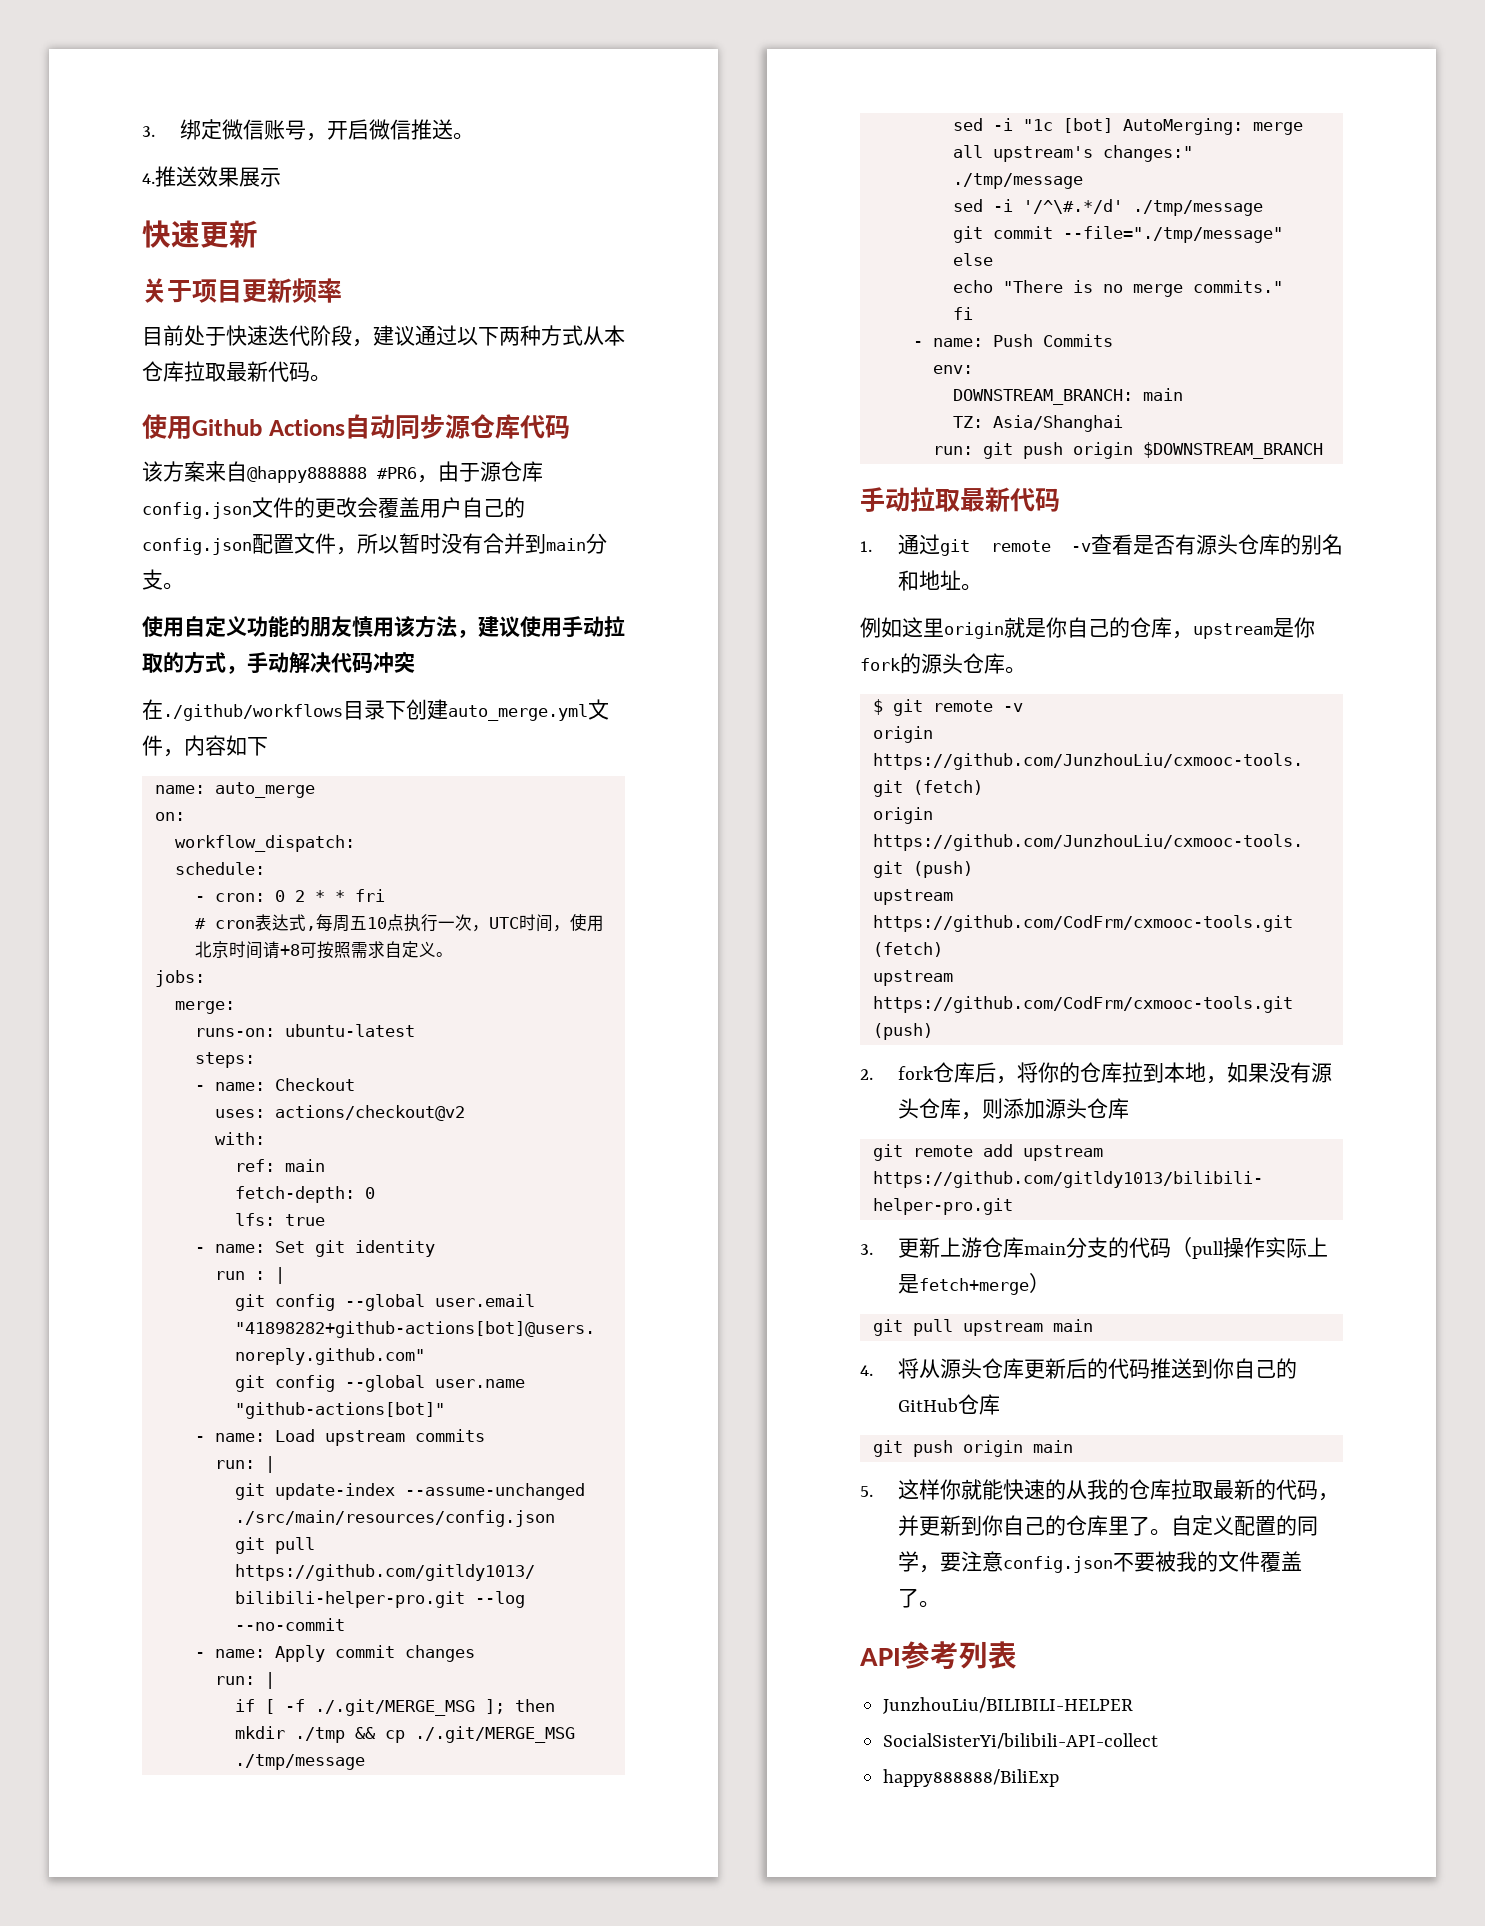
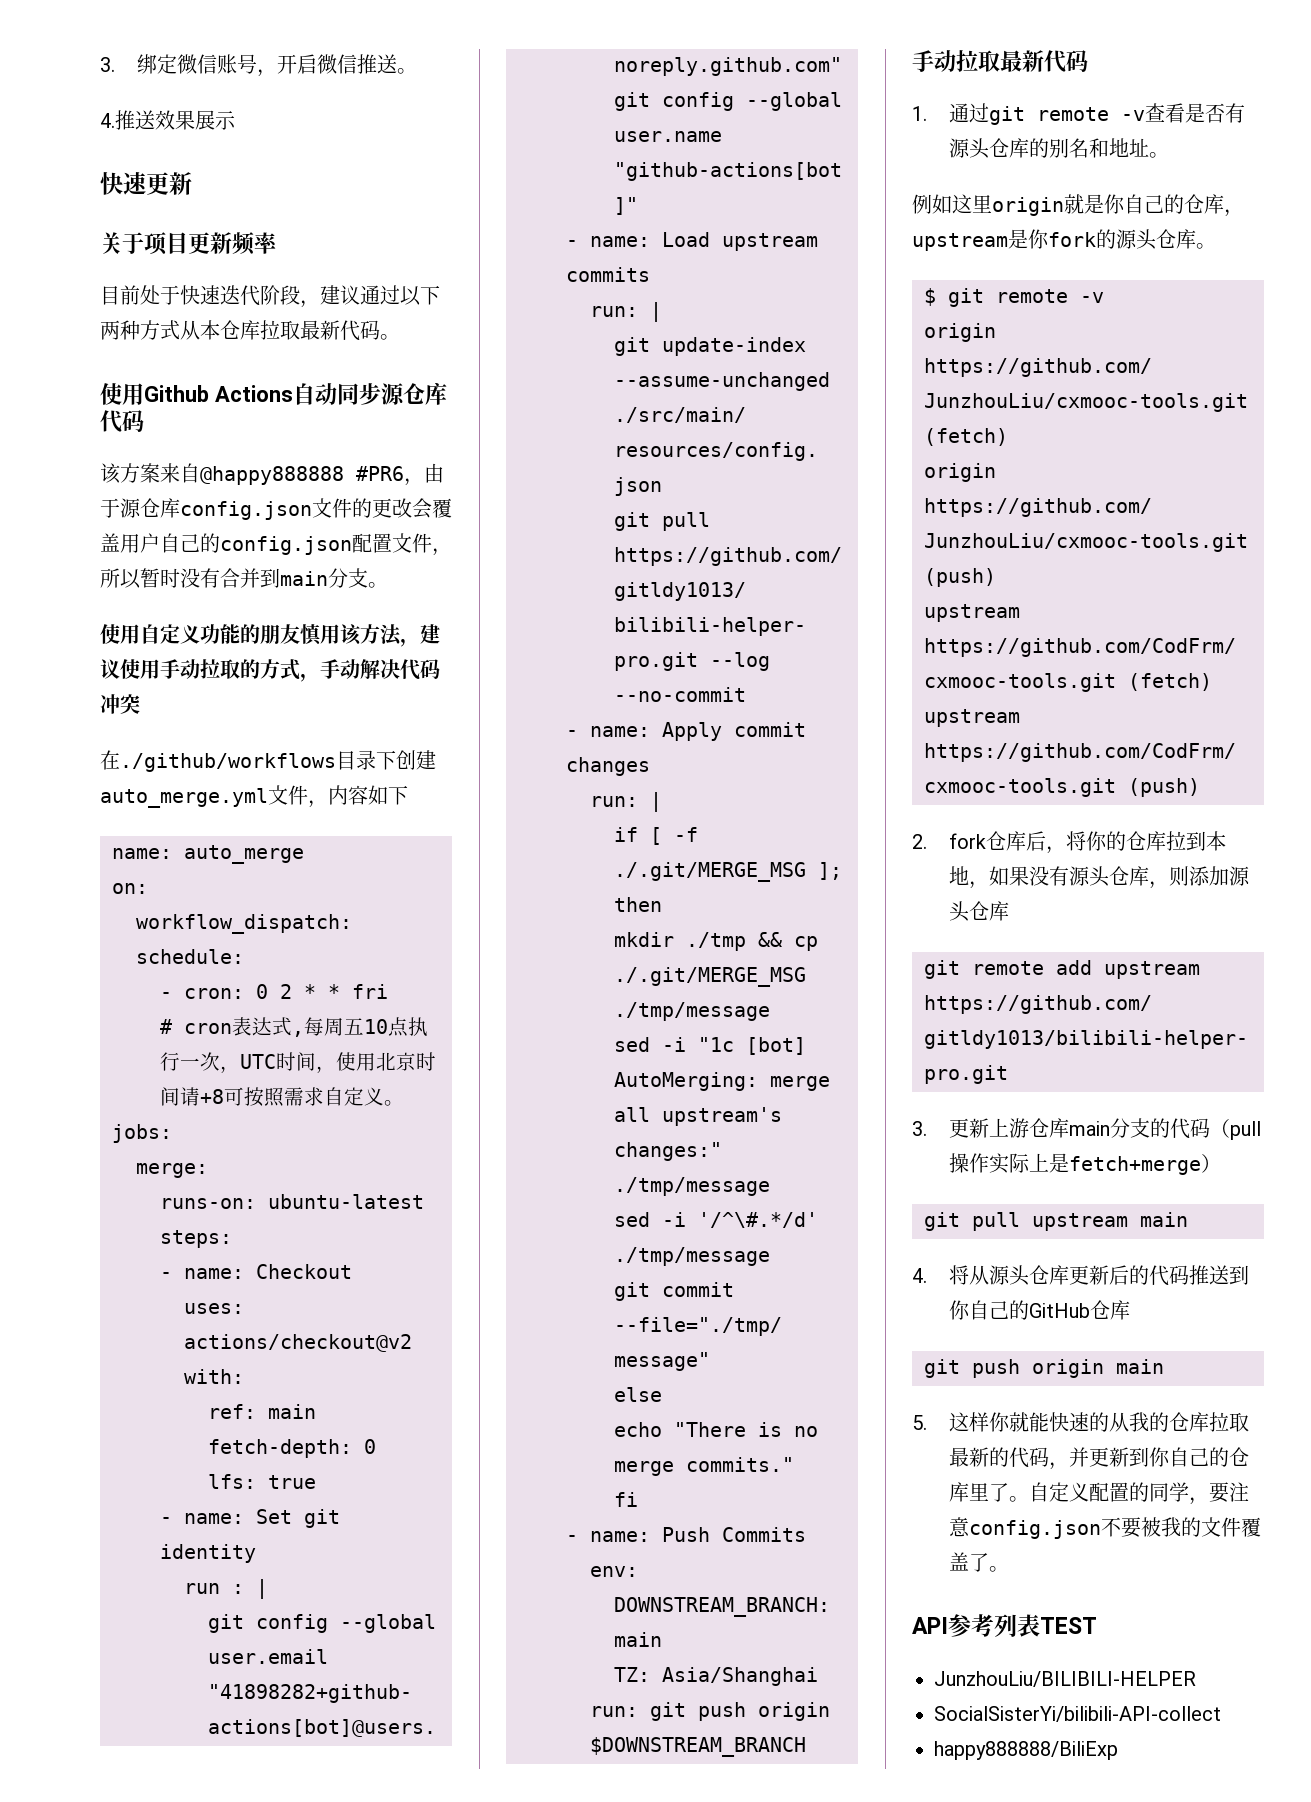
(1017, 1655) none -> [1040,1617,1097,1634] TEST

